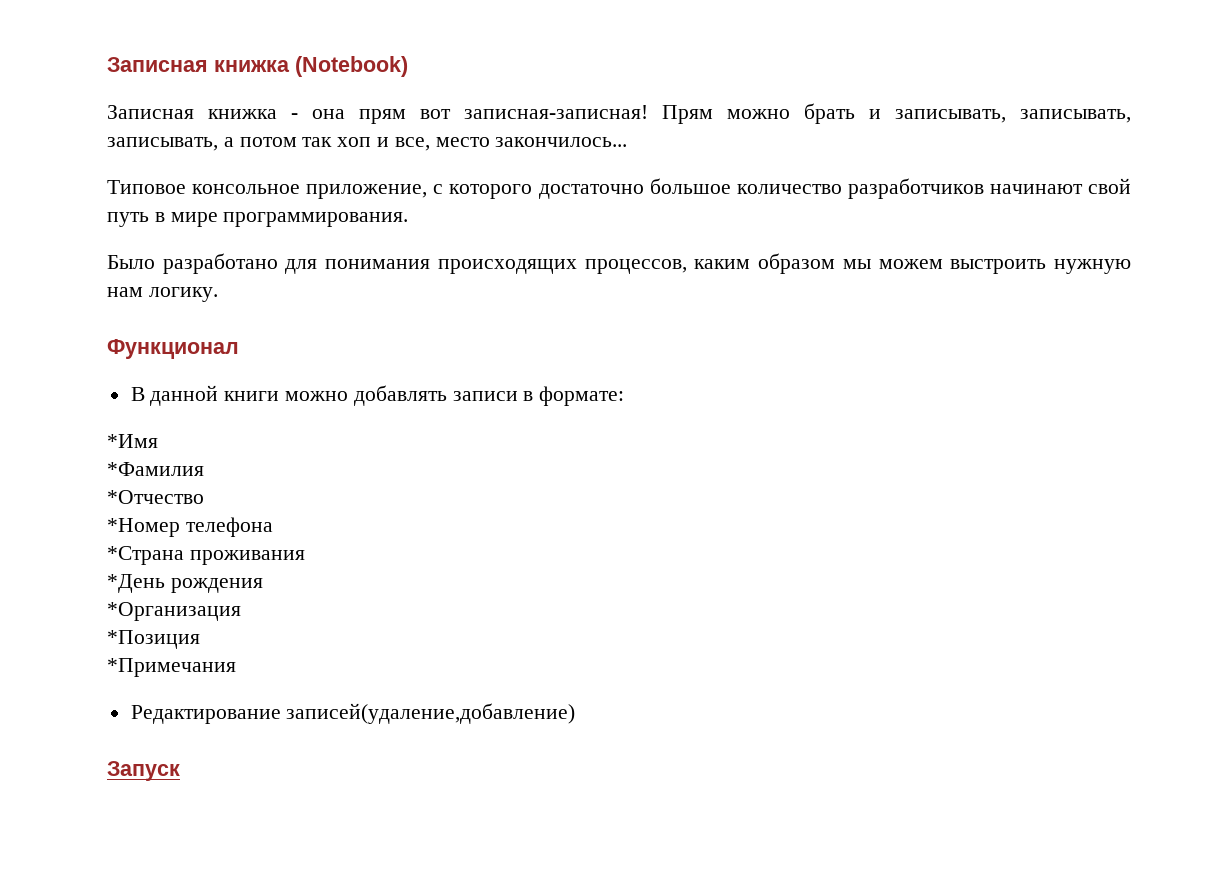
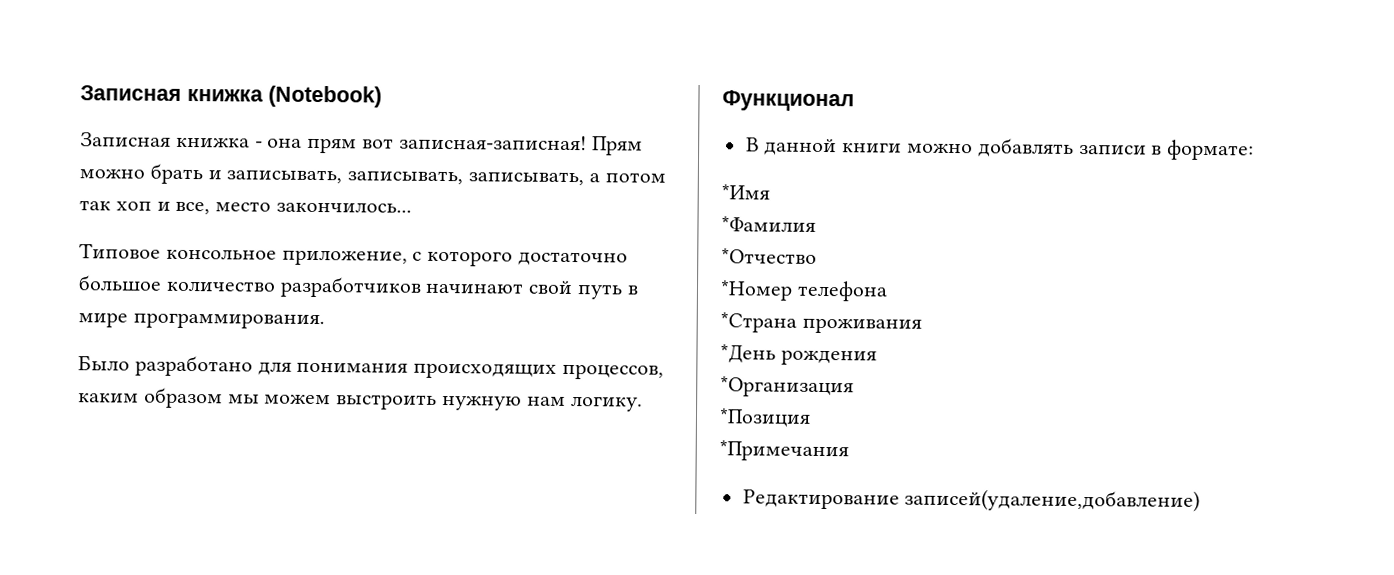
[107,761,180,781] // Запуск -> (1201, 500) none

